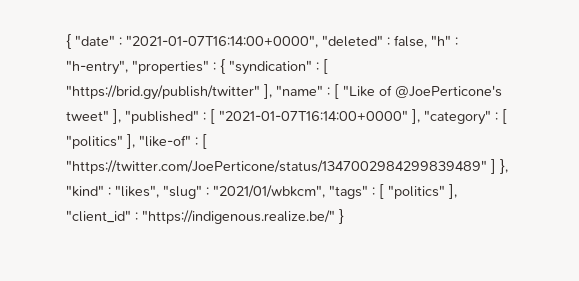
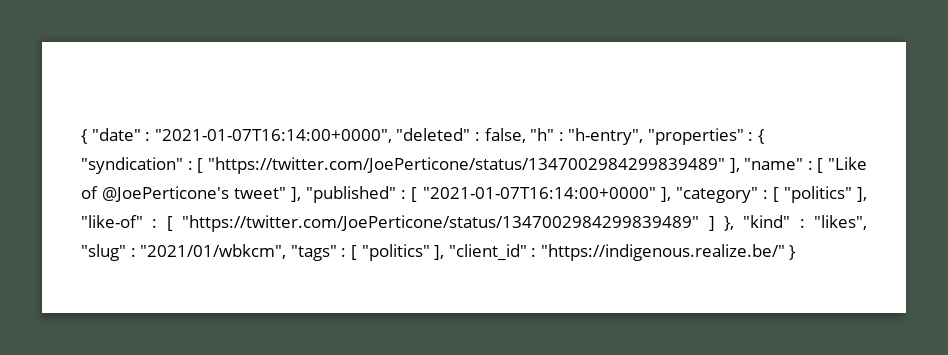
[66,85,260,100] "https://brid.gy/publish/twitter" -> [207,157,725,174] "https://twitter.com/JoePerticone/status/1347002984299839489"

